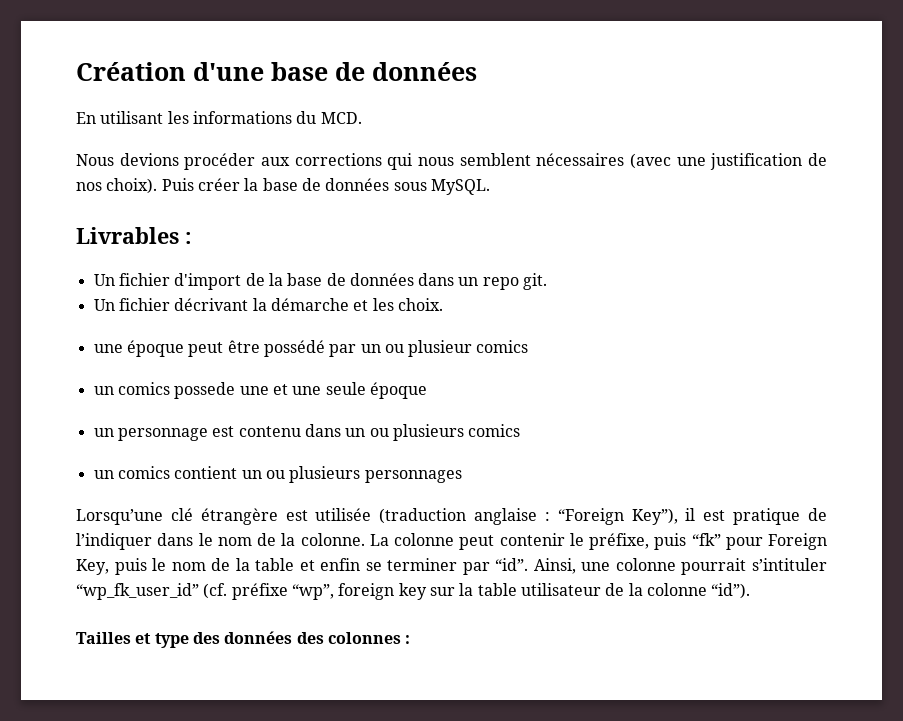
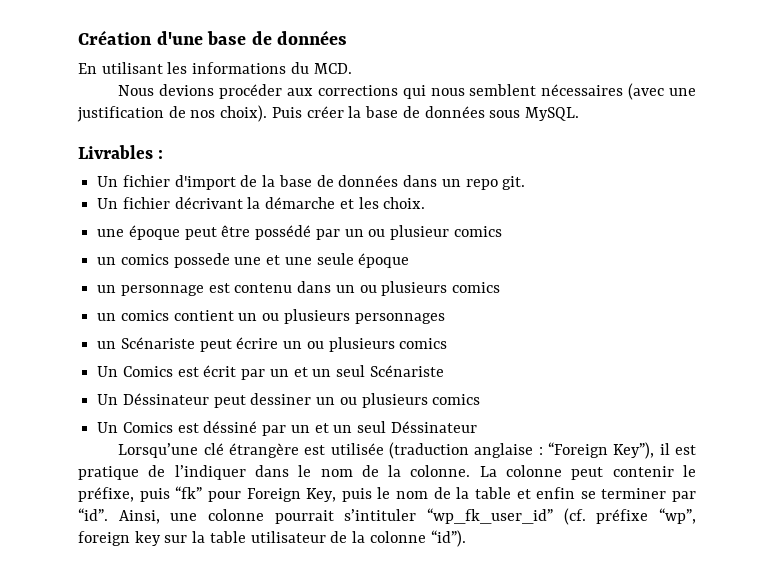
(462, 476) none -> [97,337,448,352] [97,365,444,380] [97,393,481,408] [97,421,477,436] // un Scénariste peut écrire un ou plusieurs comics // Un Comics est écrit par un et un seul Scénariste // Un Déssinateur peut dessiner un ou plusieurs comics // Un Comics est déssiné par un et un seul Déssinateur
[76,631,411,648] // Tailles et type des données des colonnes : -> (466, 538) none

